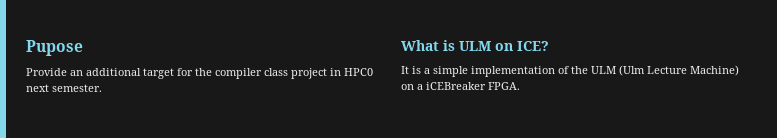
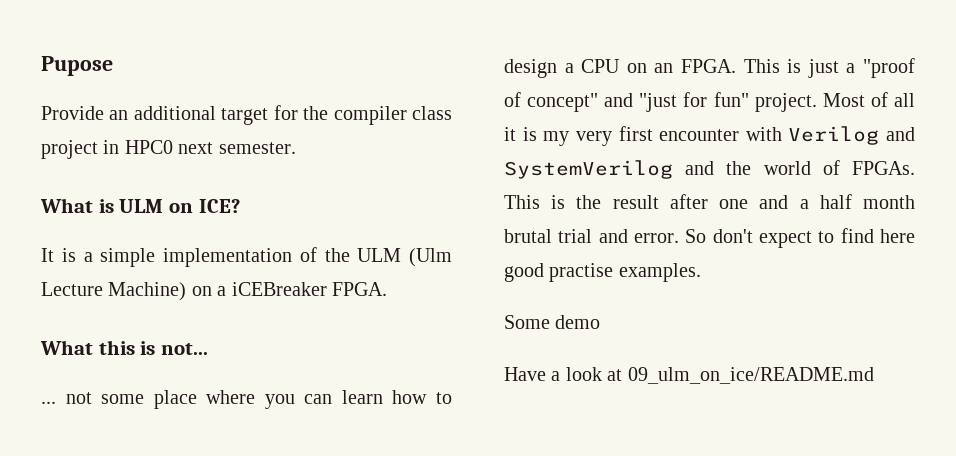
(520, 86) none -> [40,340,209,355] [41,390,452,409] [504,58,915,78] [504,92,915,112] [504,126,915,146] [504,160,915,179] [504,194,915,209] [504,228,915,248] [504,263,701,282] [504,315,601,329] [504,367,874,384] // What this is not... // ... not some place where you can learn how to design a CPU on an FPGA. This is just a "proof of concept" and "just for fun" project. Most of all it is my very first encounter with Verilog and SystemVerilog and the world of FPGAs. This is the result after one and a half month brutal trial and error. So don't expect to find here good practise examples. // Some demo // Have a look at 09_ulm_on_ice/README.md

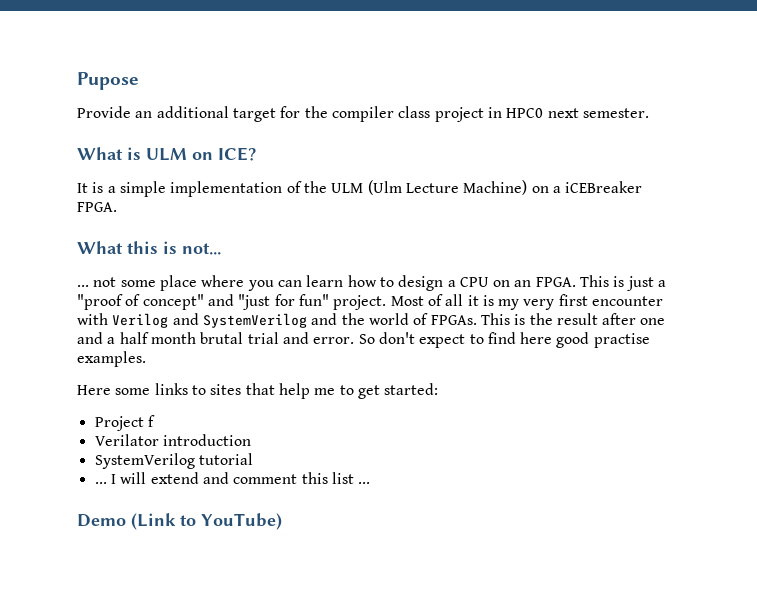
[504,315,601,329] [504,367,874,384] Some demo // Have a look at 09_ulm_on_ice/README.md -> [77,383,439,399] [94,415,155,431] [94,434,251,446] [94,453,253,469] [94,472,371,484] [77,513,282,530] Here some links to sites that help me to get started: // Project f // Verilator introduction // SystemVerilog tutorial // ... I will extend and comment this list ... // Demo (Link to YouTube)

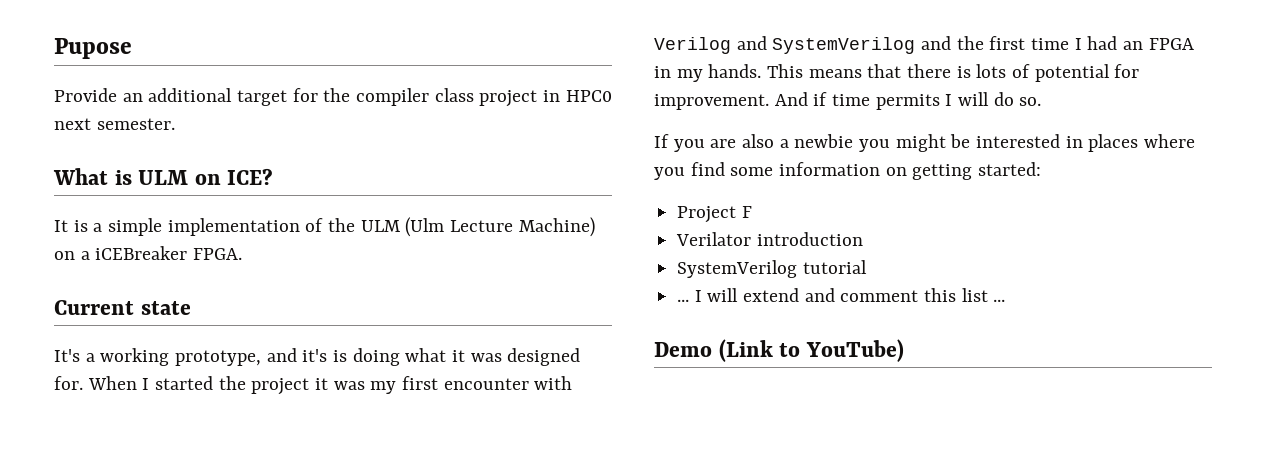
[77,241,221,255] [77,275,667,291] [77,294,555,310] What this is not... // ... not some place where you can learn how to design a CPU on an FPGA. This is just a "proof of concept" and "just for fun" project. Most of all it is my very -> [54,300,191,315] [54,348,581,366] [54,376,397,395] Current state // It's a working prototype, and it's is doing what it was designed for. When I started the project it was my
[368,313,666,325] [77,332,650,348] [77,351,146,367] [77,383,380,399] world of FPGAs. This is the result after one and a half month brutal trial and error. So don't expect to find here good practise examples. // Here some links to sites that help me to get -> [989,36,1194,50] [654,64,1140,82] [654,92,1042,110] [654,134,1196,152] [654,162,973,180] first time I had an FPGA in my hands. This means that there is lots of potential for improvement. And if time permits I will do so. // If you are also a newbie you might be interested in places where you find some information on getting
[147,415,155,427] f -> [741,206,752,218] F

